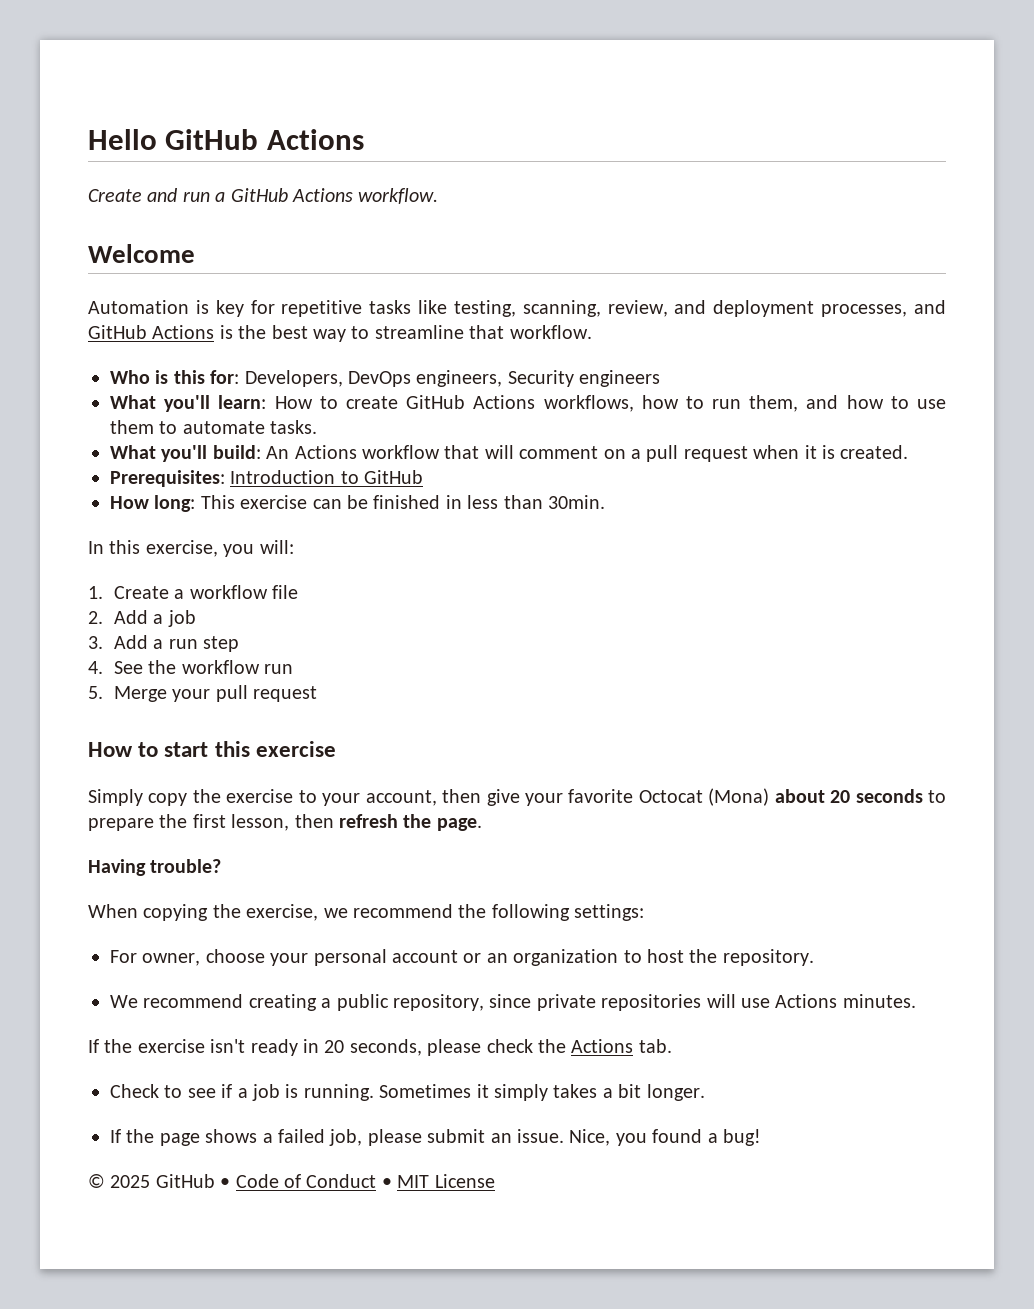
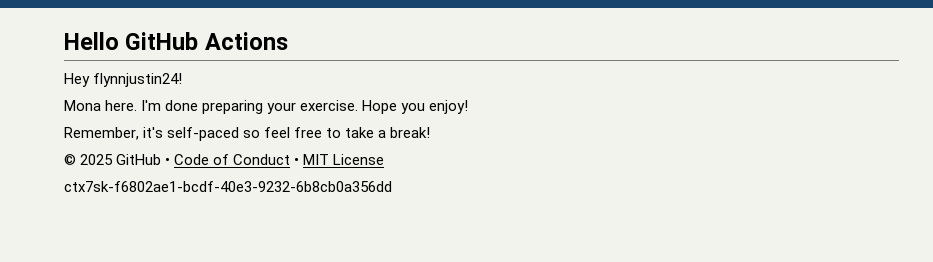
[88,188,439,204] [88,244,195,263] [88,300,946,317] [88,325,592,342] [110,370,661,387] [110,395,946,412] [110,420,318,434] [110,445,909,462] [110,470,424,487] [110,495,605,512] [88,540,294,557] [88,585,299,599] [88,610,196,627] [88,635,240,652] [88,660,294,674] [88,685,318,702] [88,741,336,757] [88,788,946,806] [88,814,482,831] [88,859,222,876] [88,904,645,921] [110,949,814,966] [110,994,916,1011] [88,1039,672,1056] [110,1084,705,1101] [110,1129,761,1146] Create and run a GitHub Actions workflow. // Welcome // Automation is key for repetitive tasks like testing, scanning, review, and deployment processes, and GitHub Actions is the best way to streamline that workflow. // Who is this for: Developers, DevOps engineers, Security engineers // What you'll learn: How to create GitHub Actions workflows, how to run them, and how to use them to automate tasks. // What you'll build: An Actions workflow that will comment on a pull request when it is created. // Prerequisites: Introduction to GitHub // How long: This exercise can be finished in less than 30min. // In this exercise, you will: // 1. Create a workflow file // 2. Add a job // 3. Add a run step // 4. See the workflow run // 5. Merge your pull request // How to start this exercise // Simply copy the exercise to your account, then give your favorite Octocat (Mona) about 20 seconds to prepare the first lesson, then refresh the page. // Having trouble? // When copying the exercise, we recommend the following settings: // For owner, choose your personal account or an organization to host the repository. // We recommend creating a public repository, since private repositories will use Actions minutes. // If the exercise isn't ready in 20 seconds, please check the Actions tab. // Check to see if a job is running. Sometimes it simply takes a bit longer. // If the page shows a failed job, please submit an issue. Nice, you found a bug! -> [64,73,183,87] [64,100,469,114] [64,127,431,141] Hey flynnjustin24! // Mona here. I'm done preparing your exercise. Hope you enjoy! // Remember, it's self-paced so feel free to take a break!
(495, 1181) none -> [64,181,392,192] // ctx7sk-f6802ae1-bcdf-40e3-9232-6b8cb0a356dd

